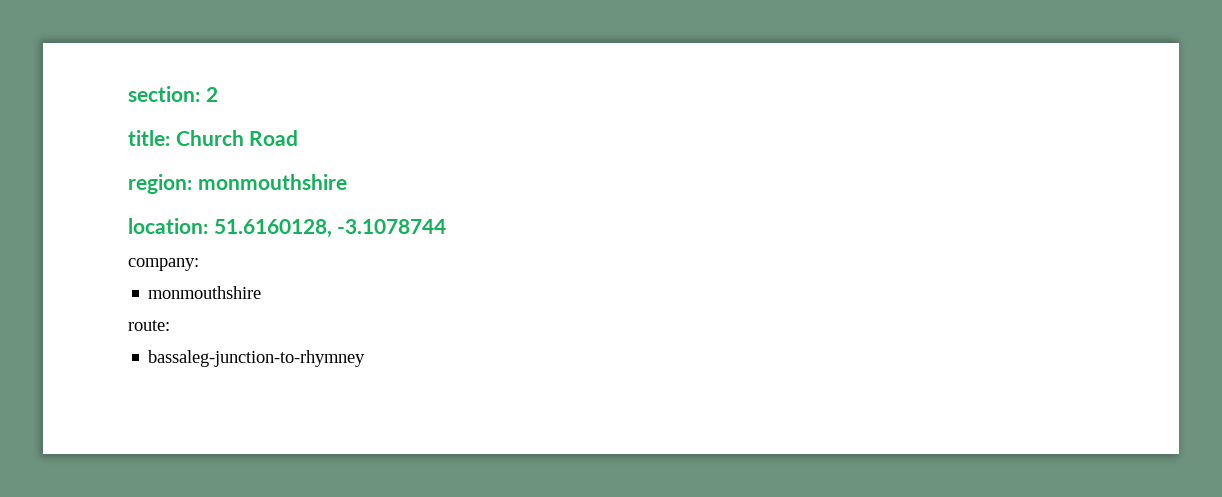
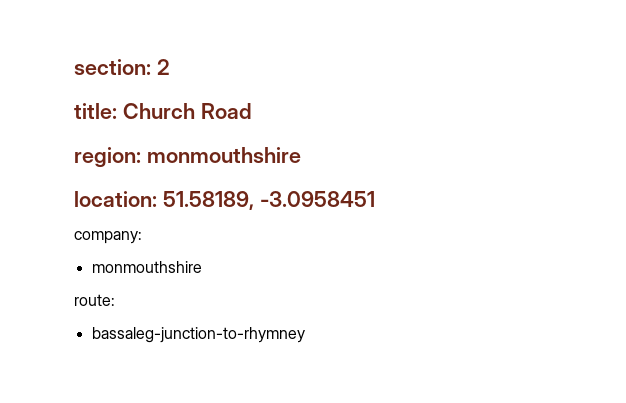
[213,219,447,238] 51.6160128, -3.1078744 -> [162,191,375,210] 51.58189, -3.0958451

